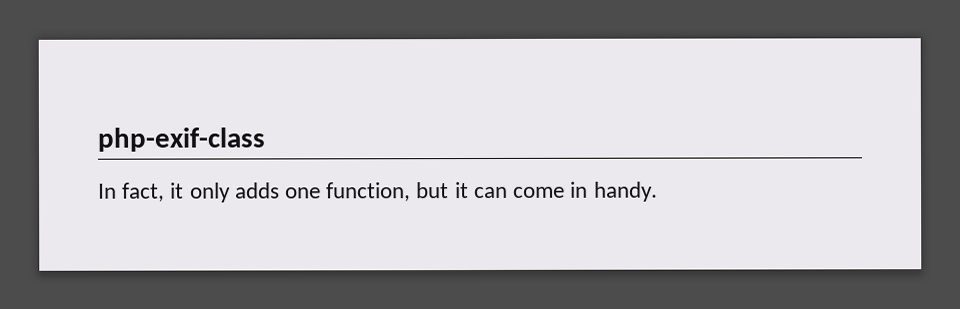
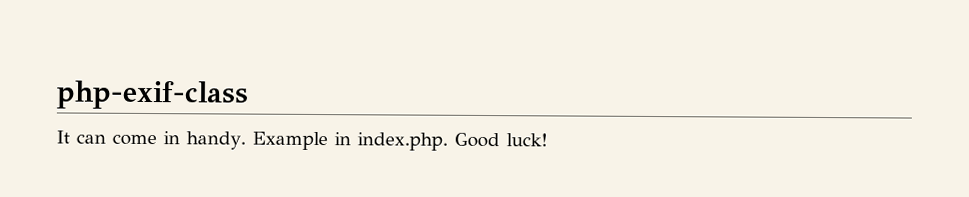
[98,181,658,203] In fact, it only adds one function, but it can come in handy. -> [56,130,548,151] It can come in handy. Example in index.php. Good luck!

